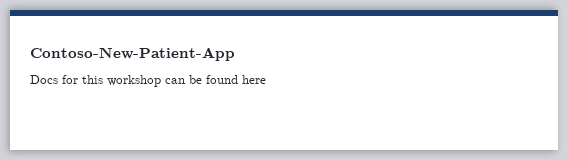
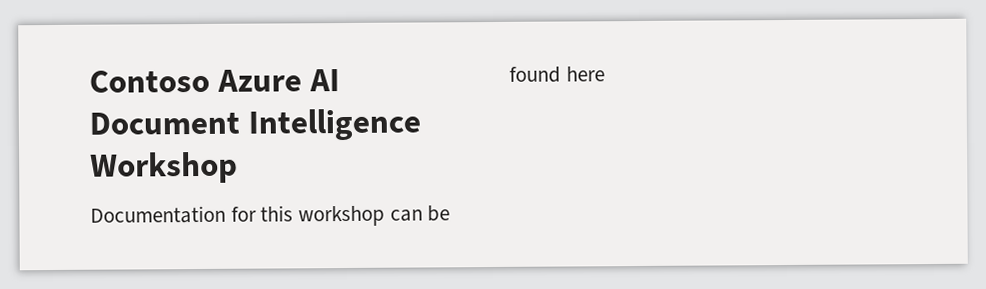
[30,47,235,61] [30,75,58,84] Contoso-New-Patient-App // Docs -> [89,69,340,93] [89,108,421,141] [90,151,238,184] [90,205,226,224] Contoso Azure AI Document Intelligence Workshop // Documentation

